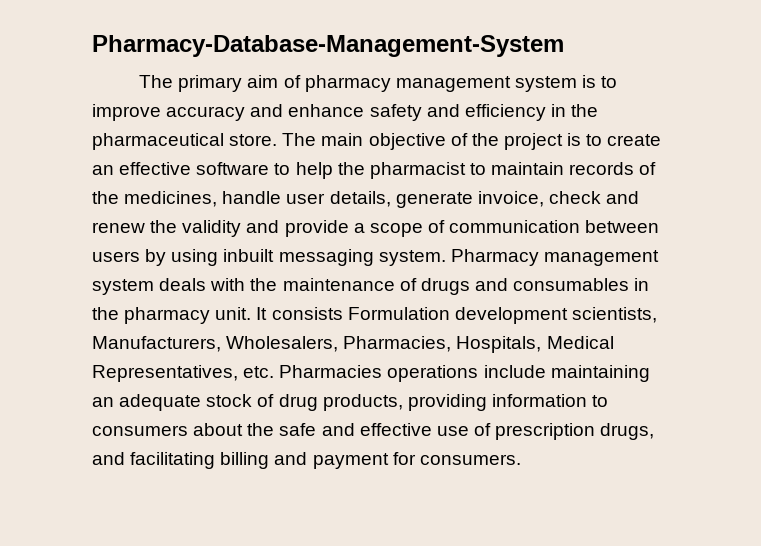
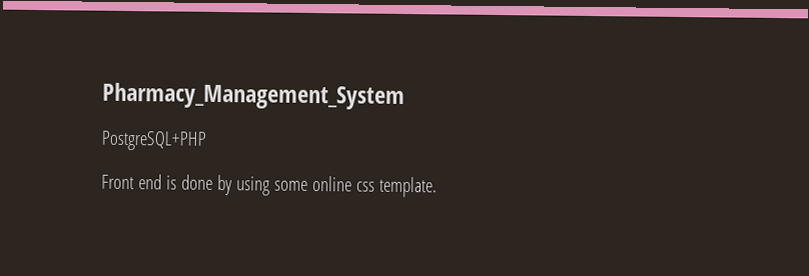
[92,35,564,57] [139,75,618,92] [92,104,599,121] [92,133,662,150] [92,162,657,179] [92,191,640,208] [92,220,660,237] [92,249,659,266] [92,278,650,295] [92,307,657,324] [92,336,614,353] [92,365,650,382] [92,394,609,411] [92,423,655,440] [92,452,521,469] Pharmacy-Database-Management-System // The primary aim of pharmacy management system is to improve accuracy and enhance safety and efficiency in the pharmaceutical store. The main objective of the project is to create an effective software to help the pharmacist to maintain records of the medicines, handle user details, generate invoice, check and renew the validity and provide a scope of communication between users by using inbuilt messaging system. Pharmacy management system deals with the maintenance of drugs and consumables in the pharmacy unit. It consists Formulation development scientists, Manufacturers, Wholesalers, Pharmacies, Hospitals, Medical Representatives, etc. Pharmacies operations include maintaining an adequate stock of drug products, providing information to consumers about the safe and effective use of prescription drugs, and facilitating billing and payment for consumers. -> [102,82,405,110] [101,130,207,151] [101,174,437,198] Pharmacy_Management_System // PostgreSQL+PHP // Front end is done by using some online css template.

